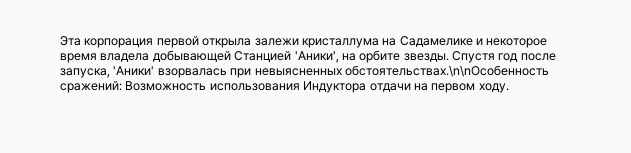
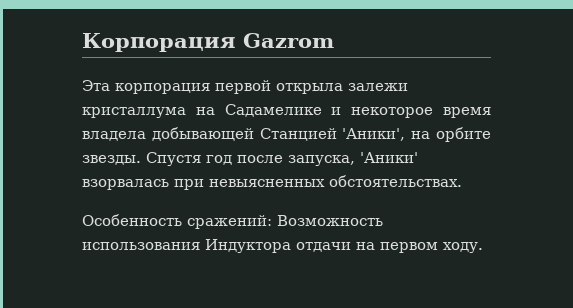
(60, 41) none -> [82,33,334,52] Корпорация Gazrom //
[344,65,549,77] обстоятельствах.\n\nОсобенность -> [329,175,462,187] [82,214,182,226] обстоятельствах. // Особенность

